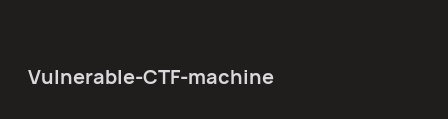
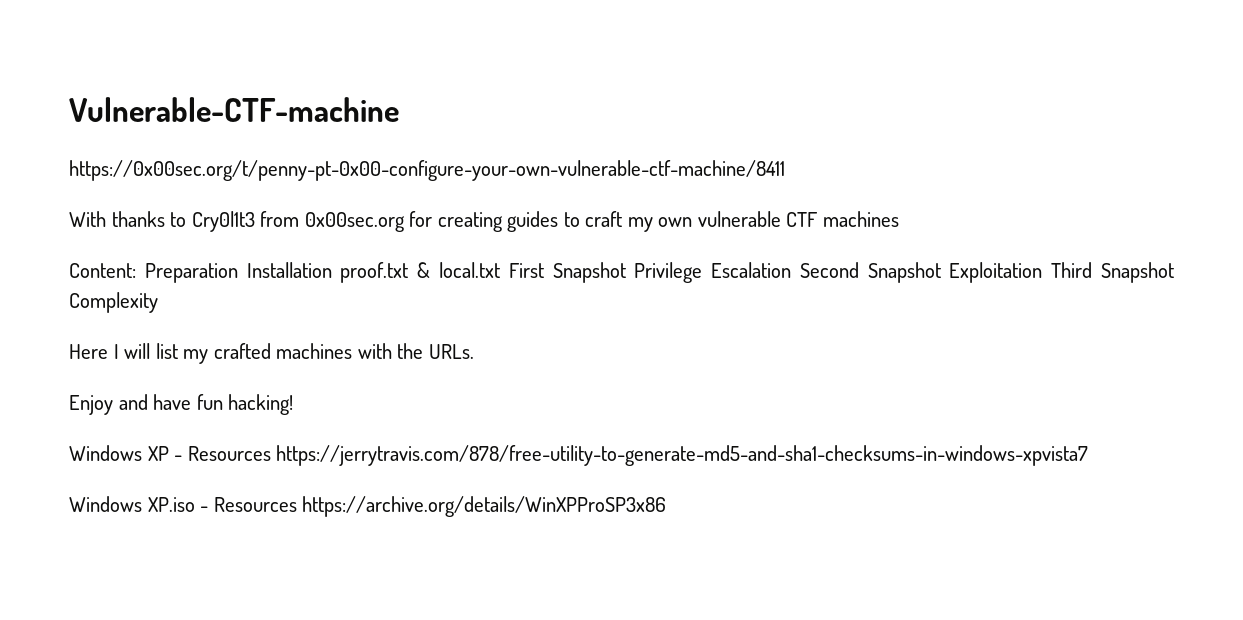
(274, 77) none -> [69,160,785,181] [69,211,900,232] [69,262,1174,283] [69,292,158,313] [69,343,474,364] [69,394,294,415] [69,445,1089,466] [69,496,667,517] // https://0x00sec.org/t/penny-pt-0x00-configure-your-own-vulnerable-ctf-machine/8411 // With thanks to Cry0l1t3 from 0x00sec.org for creating guides to craft my own vulnerable CTF machines // Content: Preparation Installation proof.txt & local.txt First Snapshot Privilege Escalation Second Snapshot Exploitation Third Snapshot Complexity // Here I will list my crafted machines with the URLs. // Enjoy and have fun hacking! // Windows XP - Resources https://jerrytravis.com/878/free-utility-to-generate-md5-and-sha1-checksums-in-windows-xpvista7 // Windows XP.iso - Resources https://archive.org/details/WinXPProSP3x86

